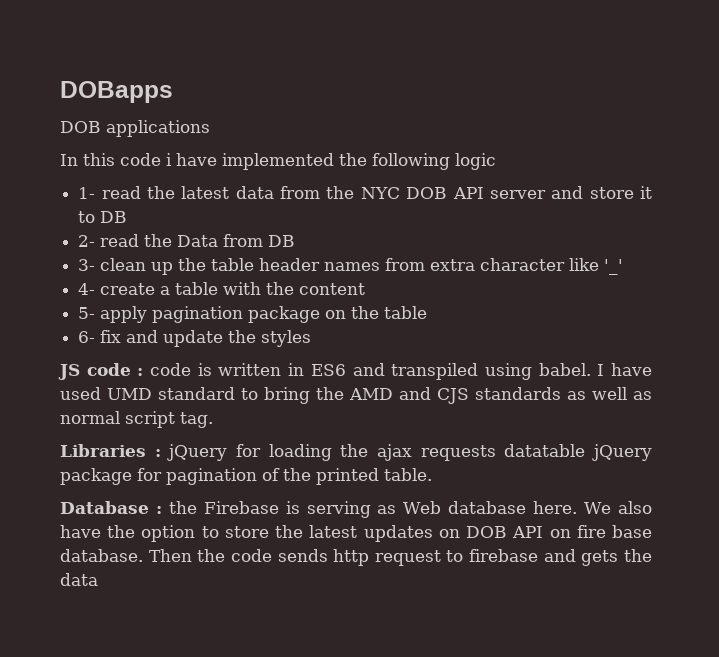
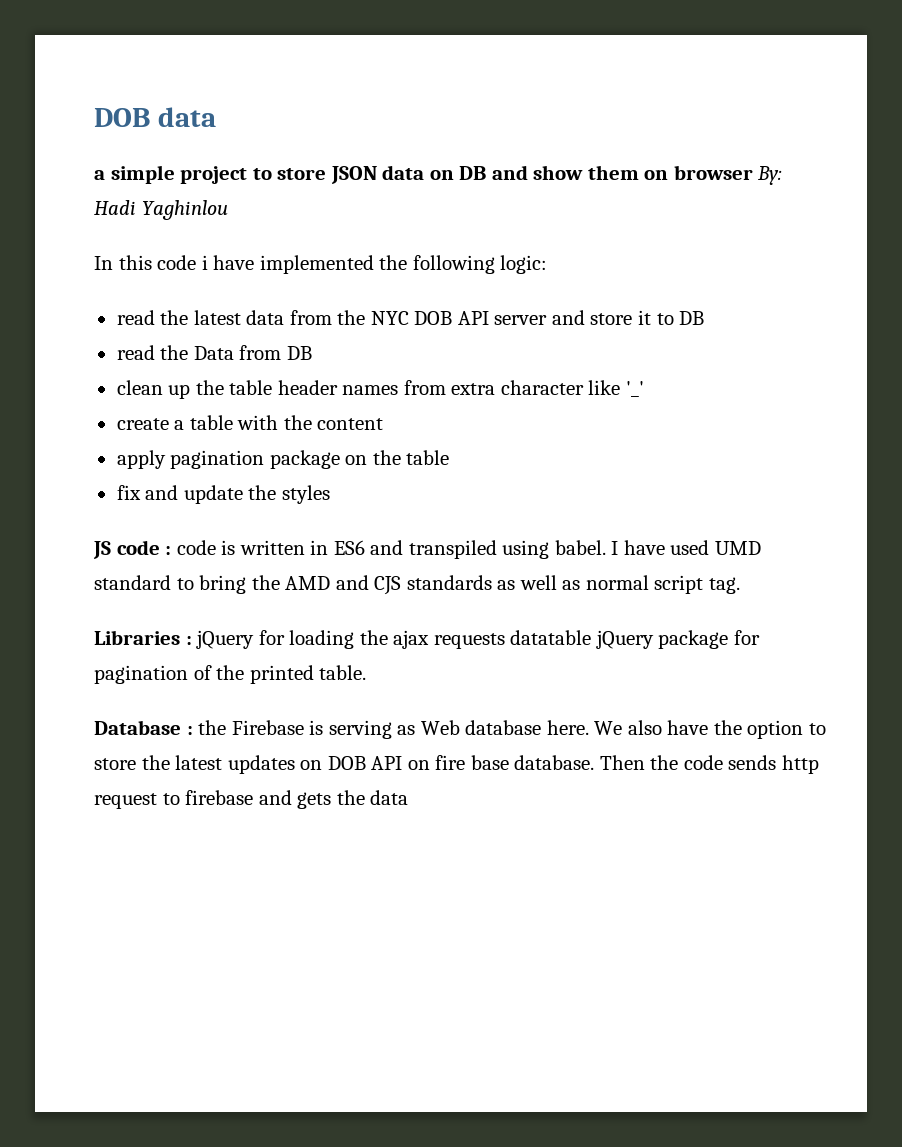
[60,81,173,103] [60,120,210,137] DOBapps // DOB applications -> [94,107,216,127] [94,165,783,185] [94,200,228,220] DOB data // a simple project to store JSON data on DB and show them on browser By: Hadi Yaghinlou
[455,153,496,170] [78,187,96,199] logic // 1- -> [500,255,548,274] logic: //
[78,235,96,247] 2- -> (705, 318) none
[78,259,96,271] 3- -> (312, 353) none
[78,283,96,295] 4- -> (644, 389) none
[78,307,96,319] 5- -> (384, 424) none
[78,331,96,343] 6- -> (450, 457) none

